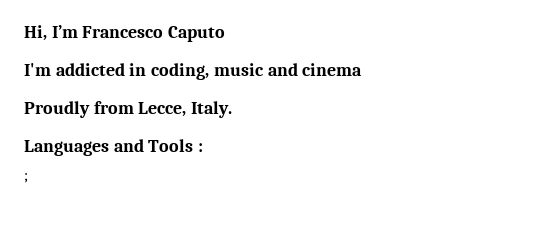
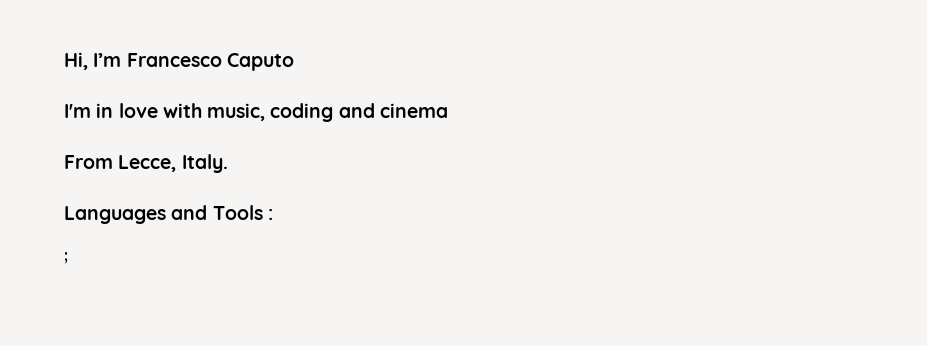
[55,63,264,80] addicted in coding, music -> [96,103,334,122] in love with music, coding
[24,101,134,118] Proudly from -> [64,155,113,169] From

